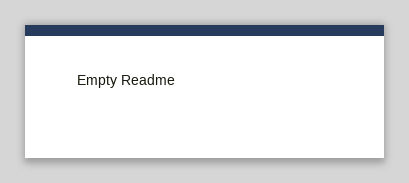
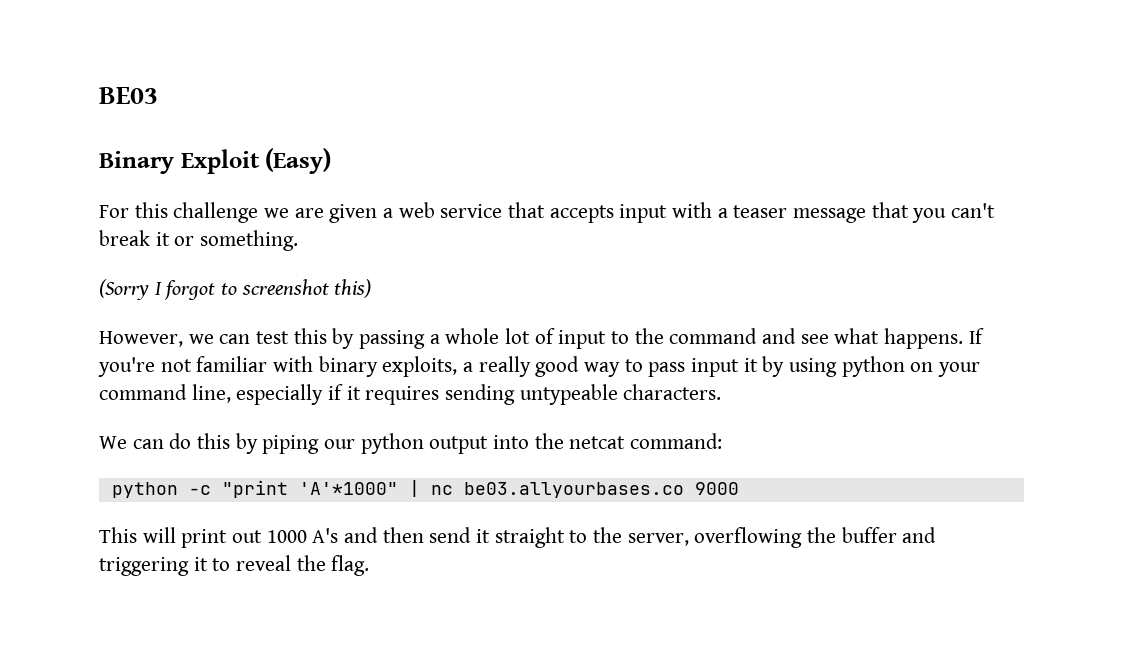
[77,74,175,88] Empty Readme -> [99,87,158,104] [99,148,332,174] [99,202,996,223] [99,230,299,251] [99,279,372,300] [99,328,984,349] [98,356,981,377] [99,384,722,405] [99,433,723,454] [111,480,739,498] [99,527,937,548] [99,555,370,576] BE03 // Binary Exploit (Easy) // For this challenge we are given a web service that accepts input with a teaser message that you can't break it or something. // (Sorry I forgot to screenshot this) // However, we can test this by passing a whole lot of input to the command and see what happens. If you're not familiar with binary exploits, a really good way to pass input it by using python on your command line, especially if it requires sending untypeable characters. // We can do this by piping our python output into the netcat command: // python -c "print 'A'*1000" | nc be03.allyourbases.co 9000 // This will print out 1000 A's and then send it straight to the server, overflowing the buffer and triggering it to reveal the flag.

